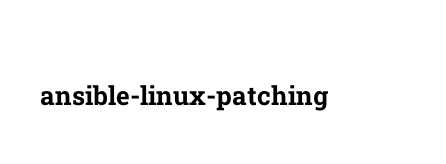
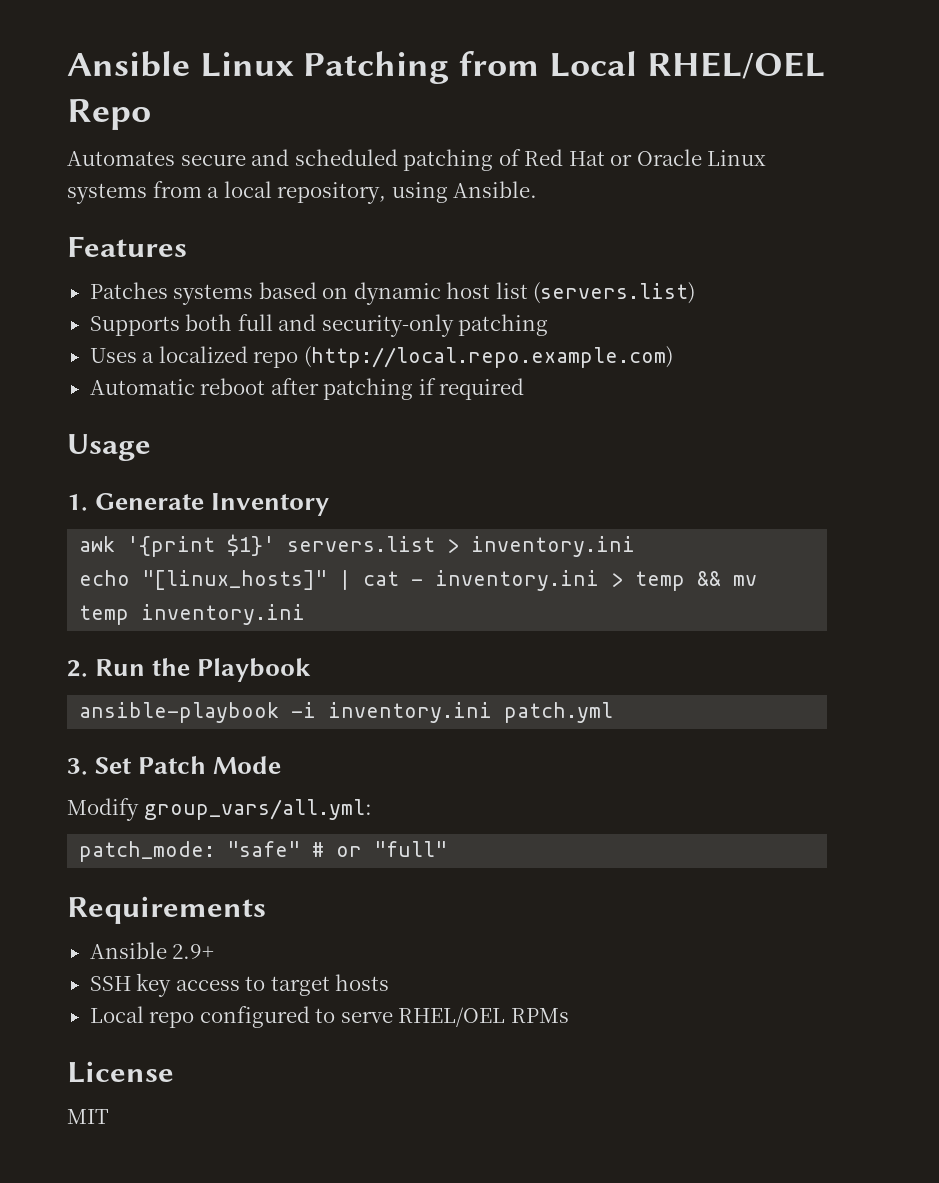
[40,85,329,111] ansible-linux-patching -> [67,51,825,84] [67,99,151,130] [67,149,767,171] [67,181,538,204] [67,236,187,257] [89,282,696,305] [89,314,549,337] [89,346,673,368] [89,378,525,400] [67,434,151,461] [67,493,330,516] [79,534,636,557] [79,570,758,591] [79,604,306,625] [67,658,312,682] [79,702,614,723] [67,756,282,775] [67,798,372,821] [79,841,448,862] [67,896,266,924] [89,942,215,959] [89,973,390,997] [89,1006,569,1028] [67,1061,174,1083] [67,1109,109,1124] Ansible Linux Patching from Local RHEL/OEL Repo // Automates secure and scheduled patching of Red Hat or Oracle Linux systems from a local repository, using Ansible. // Features // Patches systems based on dynamic host list (servers.list) // Supports both full and security-only patching // Uses a localized repo (http://local.repo.example.com) // Automatic reboot after patching if required // Usage // 1. Generate Inventory // awk '{print $1}' servers.list > inventory.ini // echo "[linux_hosts]" | cat - inventory.ini > temp && mv temp inventory.ini // 2. Run the Playbook // ansible-playbook -i inventory.ini patch.yml // 3. Set Patch Mode // Modify group_vars/all.yml: // patch_mode: "safe" # or "full" // Requirements // Ansible 2.9+ // SSH key access to target hosts // Local repo configured to serve RHEL/OEL RPMs // License // MIT

